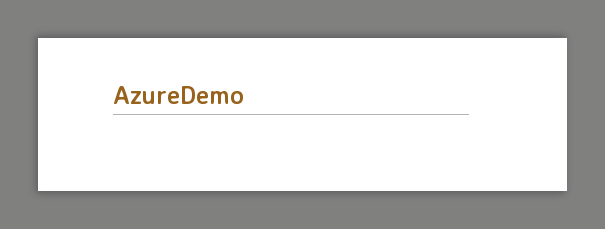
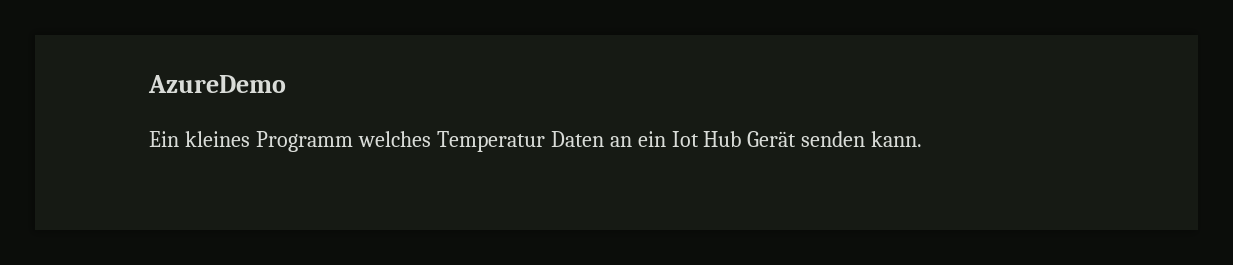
(244, 95) none -> [149,131,923,152] // Ein kleines Programm welches Temperatur Daten an ein Iot Hub Gerät senden kann.

